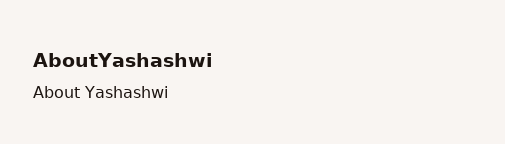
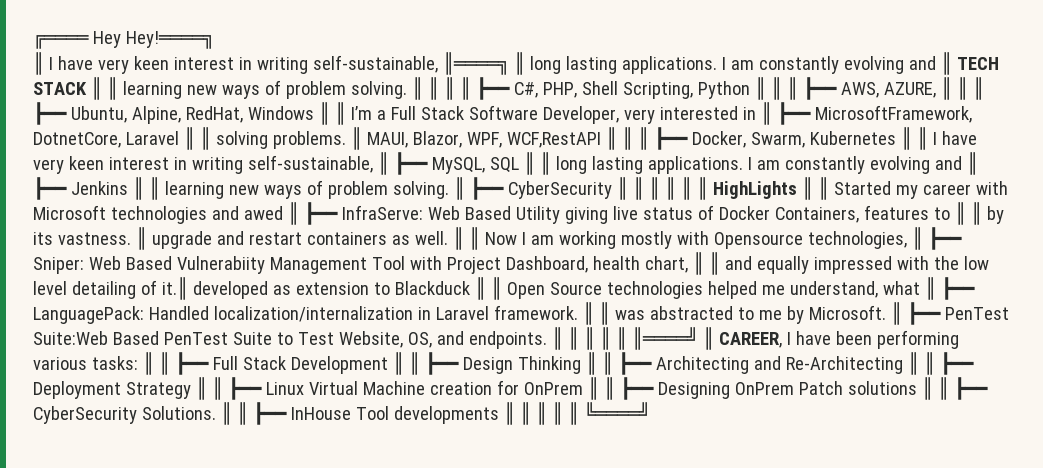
[33,53,213,67] [33,86,168,98] AboutYashashwi // About Yashashwi -> [33,31,214,49] [33,52,999,75] [33,77,984,100] [33,102,972,125] [33,127,977,150] [33,152,978,175] [33,177,1008,200] [33,202,1004,225] [33,227,962,250] [33,252,989,275] [33,277,975,300] [33,302,1009,325] [33,327,959,350] [33,352,974,375] [33,377,988,400] [33,402,650,425] ╔════ Hey Hey!════╗ // ║ I have very keen interest in writing self-sustainable, ║════╗ ║ long lasting applications. I am constantly evolving and ║ TECH STACK ║ ║ learning new ways of problem solving. ║ ║ ║ ║ ┣━━ C#, PHP, Shell Scripting, Python ║ ║ ║ ┣━━ AWS, AZURE, ║ ║ ║ ┣━━ Ubuntu, Alpine, RedHat, Windows ║ ║ I’m a Full Stack Software Developer, very interested in ║ ┣━━ MicrosoftFramework, DotnetCore, Laravel ║ ║ solving problems. ║ MAUI, Blazor, WPF, WCF,RestAPI ║ ║ ║ ┣━━ Docker, Swarm, Kubernetes ║ ║ I have very keen interest in writing self-sustainable, ║ ┣━━ MySQL, SQL ║ ║ long lasting applications. I am constantly evolving and ║ ┣━━ Jenkins ║ ║ learning new ways of problem solving. ║ ┣━━ CyberSecurity ║ ║ ║ ║ ║ ║ HighLights ║ ║ Started my career with Microsoft technologies and awed ║ ┣━━ InfraServe: Web Based Utility giving live status of Docker Containers, features to ║ ║ by its vastness. ║ upgrade and restart containers as well. ║ ║ Now I am working mostly with Opensource technologies, ║ ┣━━ Sniper: Web Based Vulnerabiity Management Tool with Project Dashboard, health chart, ║ ║ and equally impressed with the low level detailing of it.║ developed as extension to Blackduck ║ ║ Open Source technologies helped me understand, what ║ ┣━━ LanguagePack: Handled localization/internalization in Laravel framework. ║ ║ was abstracted to me by Microsoft. ║ ┣━━ PenTest Suite:Web Based PenTest Suite to Test Website, OS, and endpoints. ║ ║ ║ ║ ║ ║════╝ ║ CAREER, I have been performing various tasks: ║ ║ ┣━━ Full Stack Development ║ ║ ┣━━ Design Thinking ║ ║ ┣━━ Architecting and Re-Architecting ║ ║ ┣━━ Deployment Strategy ║ ║ ┣━━ Linux Virtual Machine creation for OnPrem ║ ║ ┣━━ Designing OnPrem Patch solutions ║ ║ ┣━━ CyberSecurity Solutions. ║ ║ ┣━━ InHouse Tool developments ║ ║ ║ ║ ║ ╚════╝

